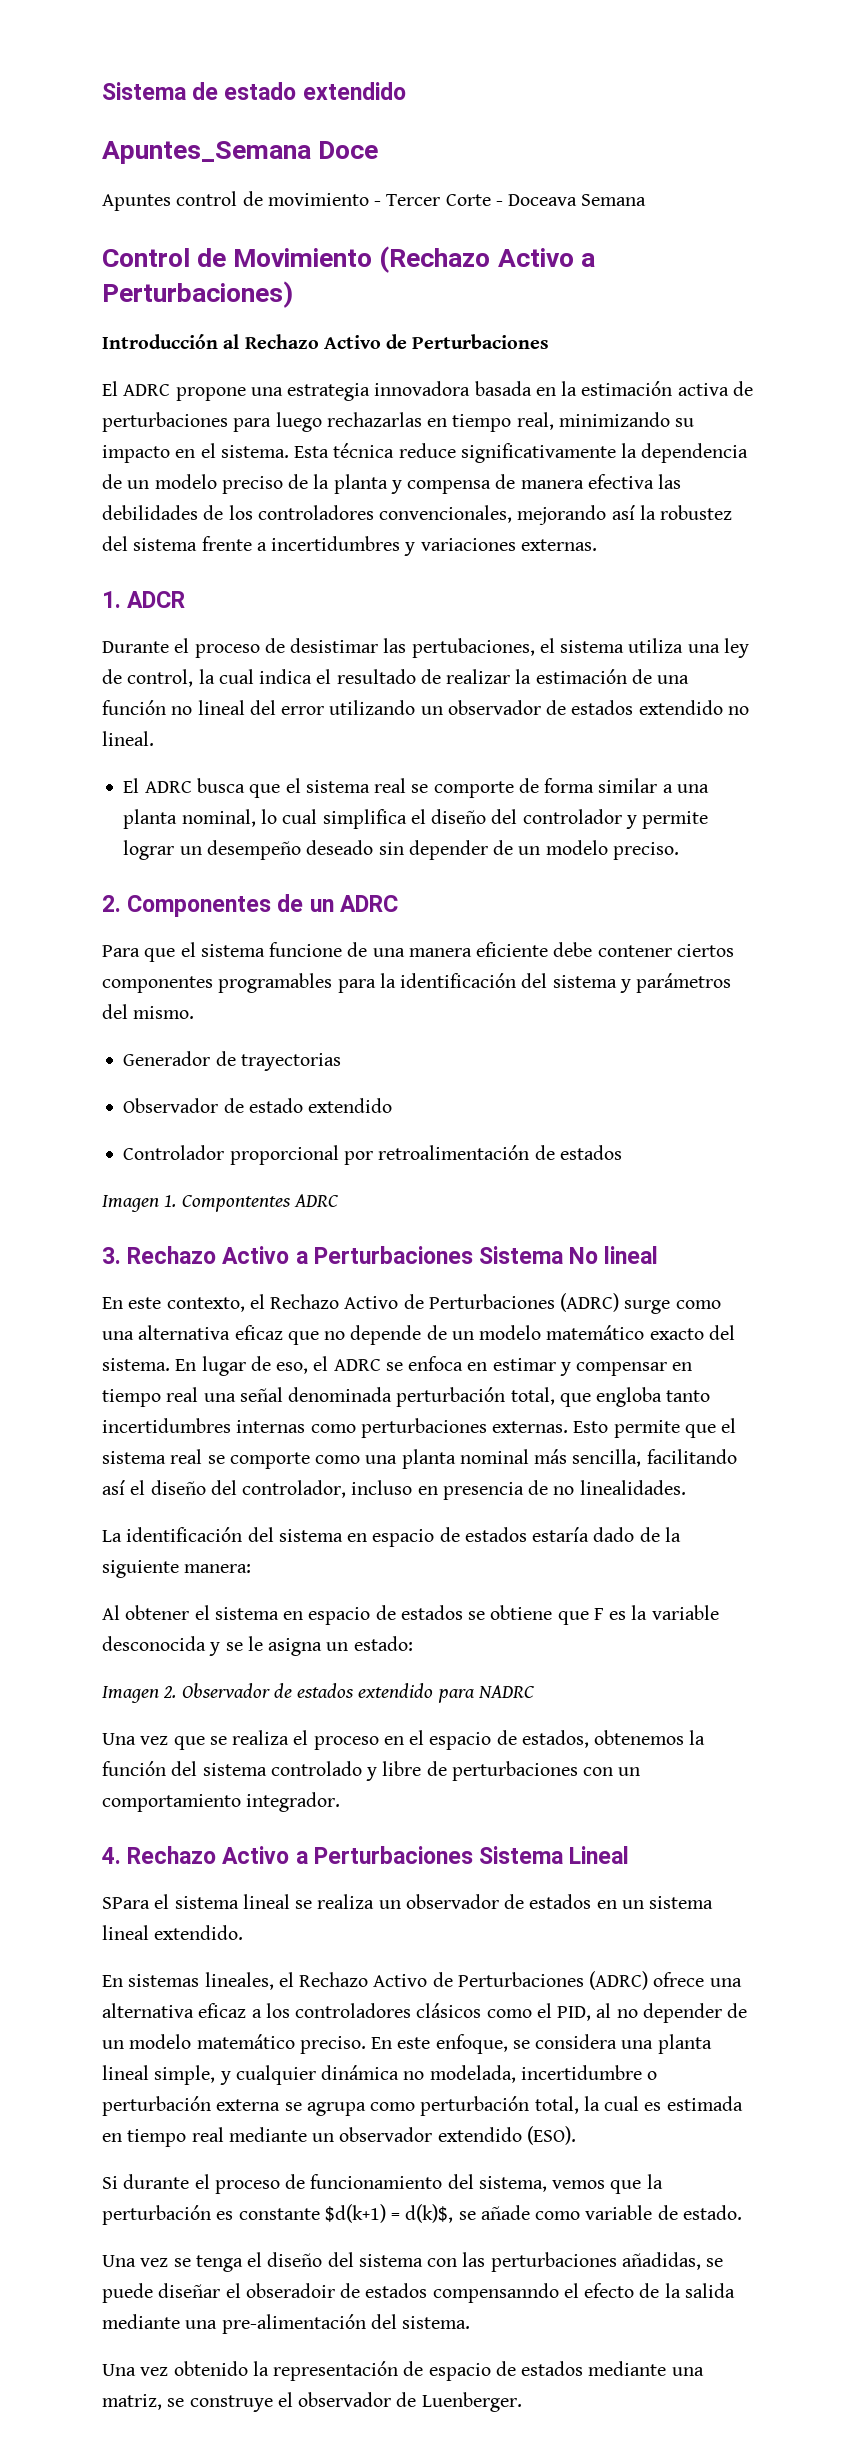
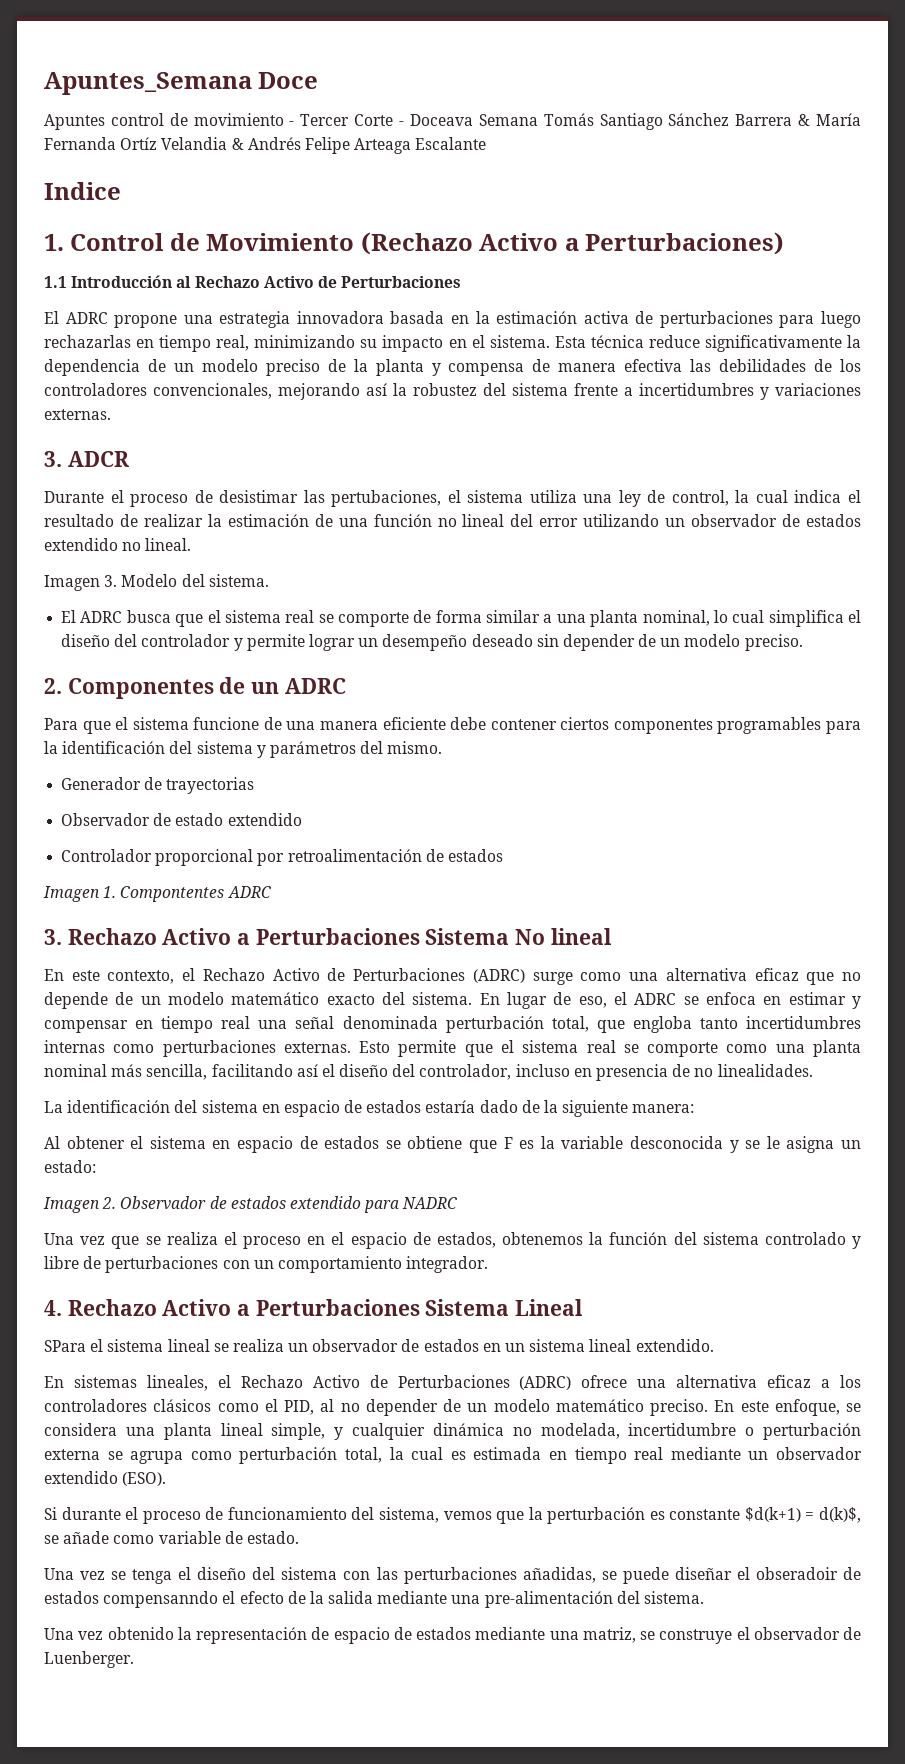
[102,82,406,100] Sistema de estado extendido // -> (44, 83) none
(647, 200) // -> [543,113,862,130] [44,137,487,154] [44,182,121,200] [44,234,64,251] Tomás Santiago Sánchez Barrera & María Fernanda Ortíz Velandia & Andrés Felipe Arteaga Escalante // Indice // 1.
(293, 294) none -> [44,276,67,288] 1.1
[102,591,121,608] 1. -> [44,451,62,467] 3.
(154, 738) none -> [44,574,269,591] // Imagen 3. Modelo del sistema.

